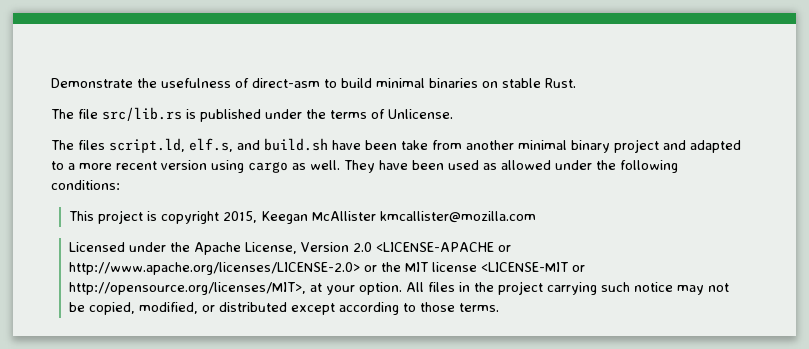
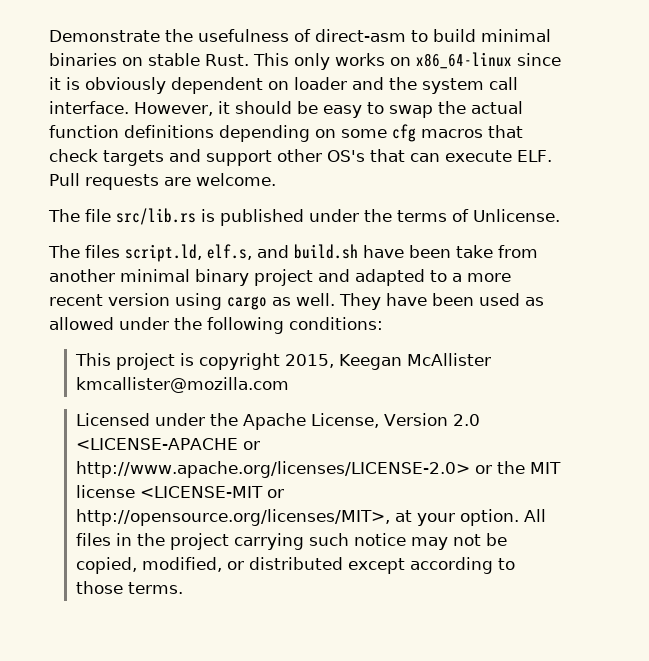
(576, 83) none -> [253,52,561,70] [49,77,518,94] [49,101,523,118] [49,124,523,142] [49,149,552,166] [49,173,276,190] This only works on x86_64-linux since it is obviously dependent on loader and the system call interface. However, it should be easy to swap the actual function definitions depending on some cfg macros that check targets and support other OS's that can execute ELF. Pull requests are welcome.

